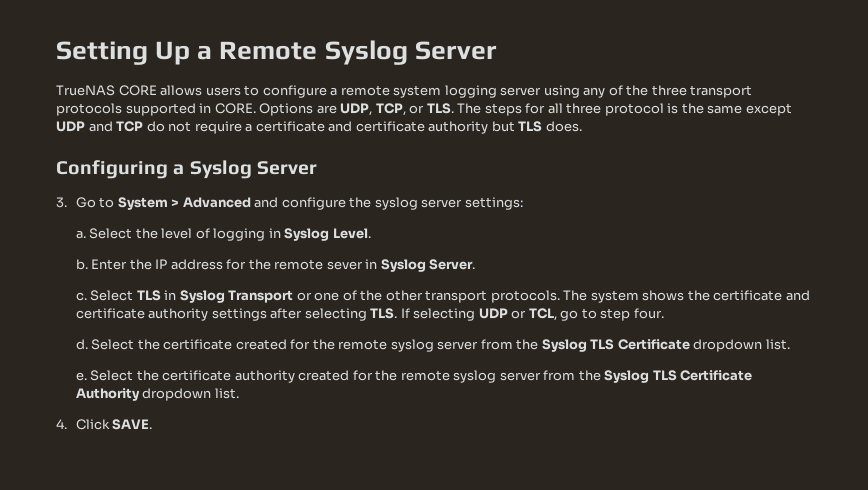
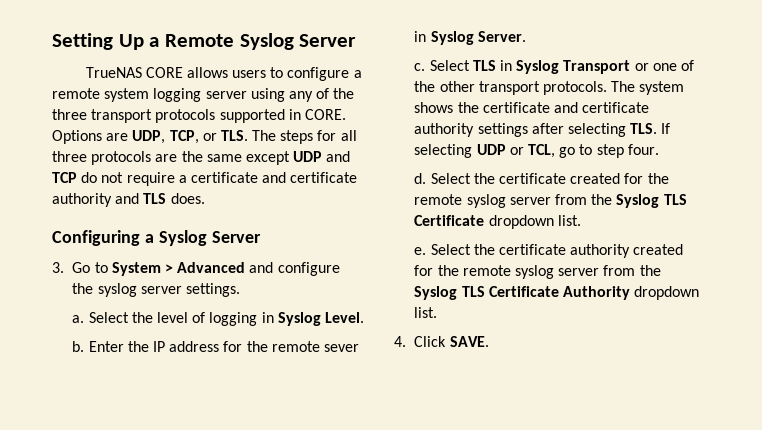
[604,103,679,116] protocol is -> [91,151,178,165] protocols are
[491,121,515,132] but -> [115,193,140,204] and
[464,197,523,210] settings: -> [185,283,240,297] settings.

